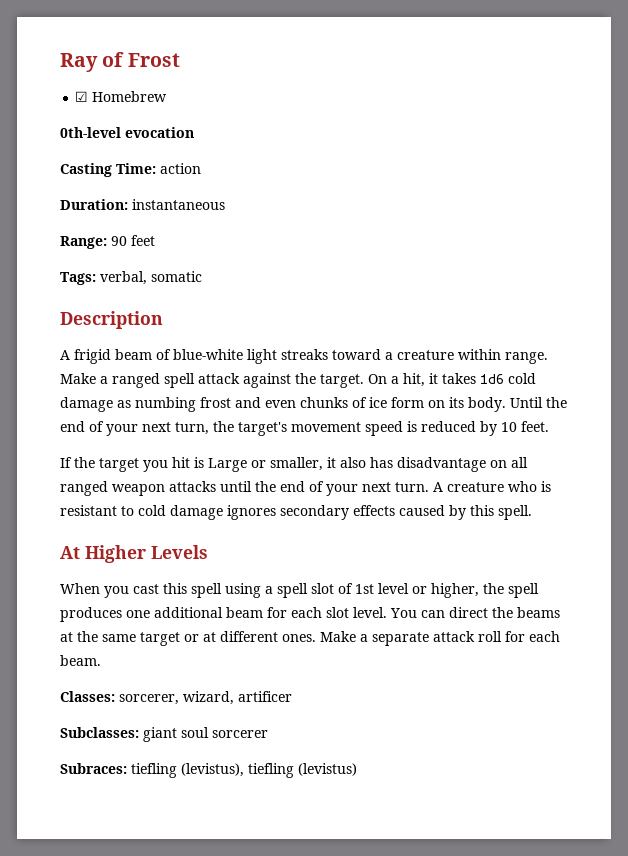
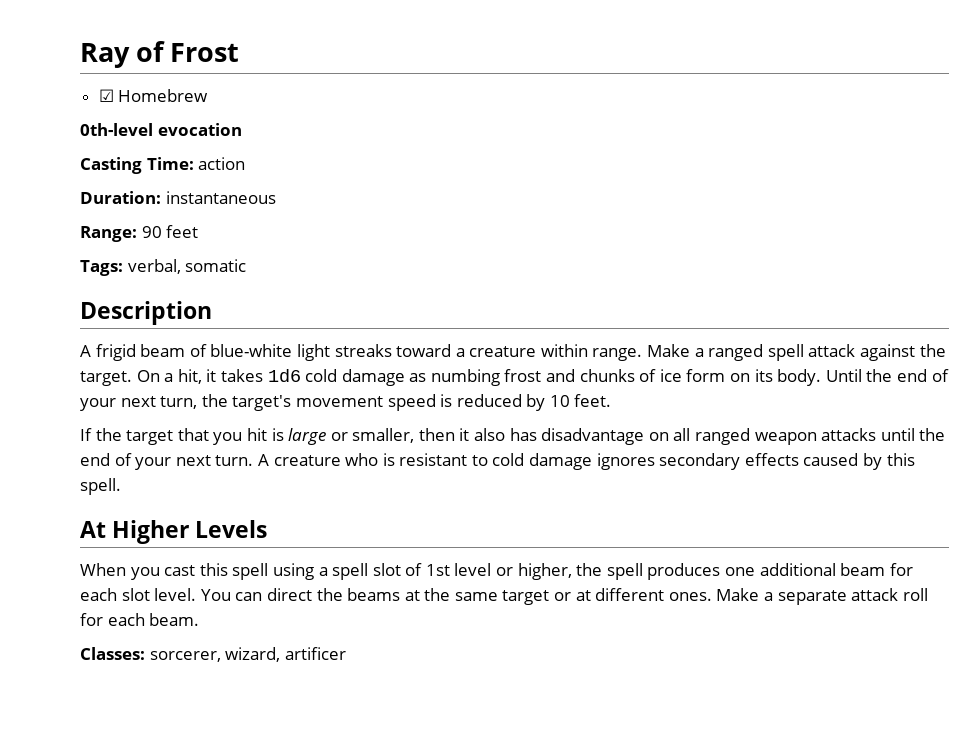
[265,400,296,408] even -> (576, 375) none
(139, 465) none -> [177,428,209,441] that
[208,458,247,472] Large -> [288,428,327,445] large
(323, 464) none -> [418,428,455,441] then
[60,727,268,742] [60,763,357,778] // Subclasses: giant soul sorcerer // Subraces: tiefling (levistus), tiefling (levistus) -> (346, 653) none

